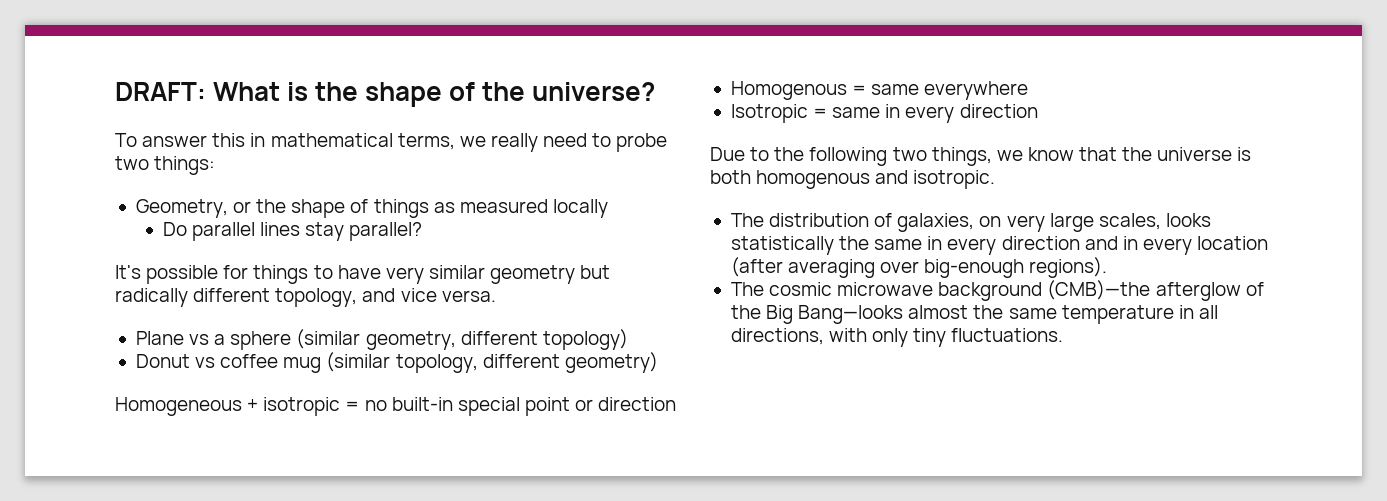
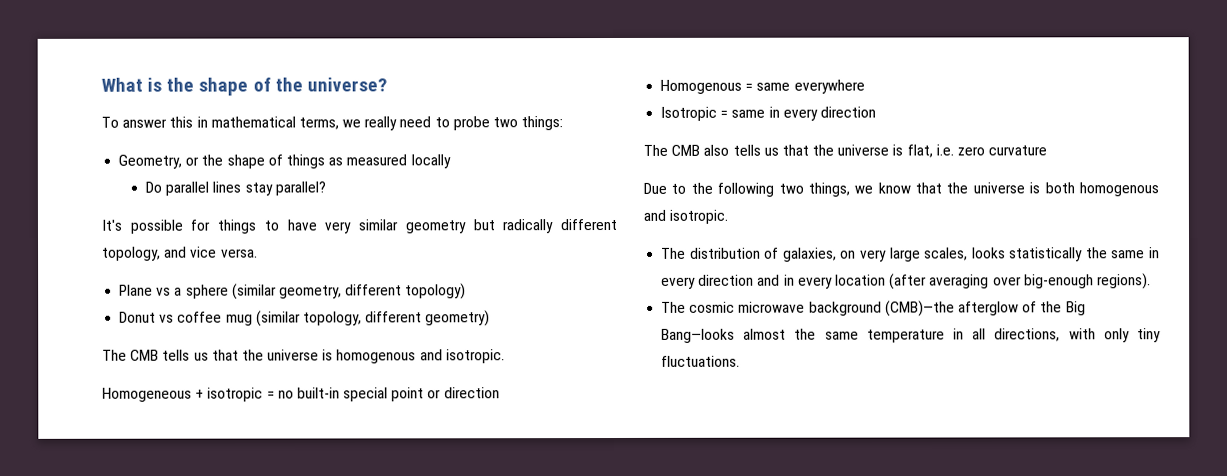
[115,82,206,101] DRAFT: -> (101, 84) none
(658, 362) none -> [102,349,505,364] // The CMB tells us that the universe is homogenous and isotropic.
(1038, 111) none -> [643,144,1048,158] // The CMB also tells us that the universe is flat, i.e. zero curvature

